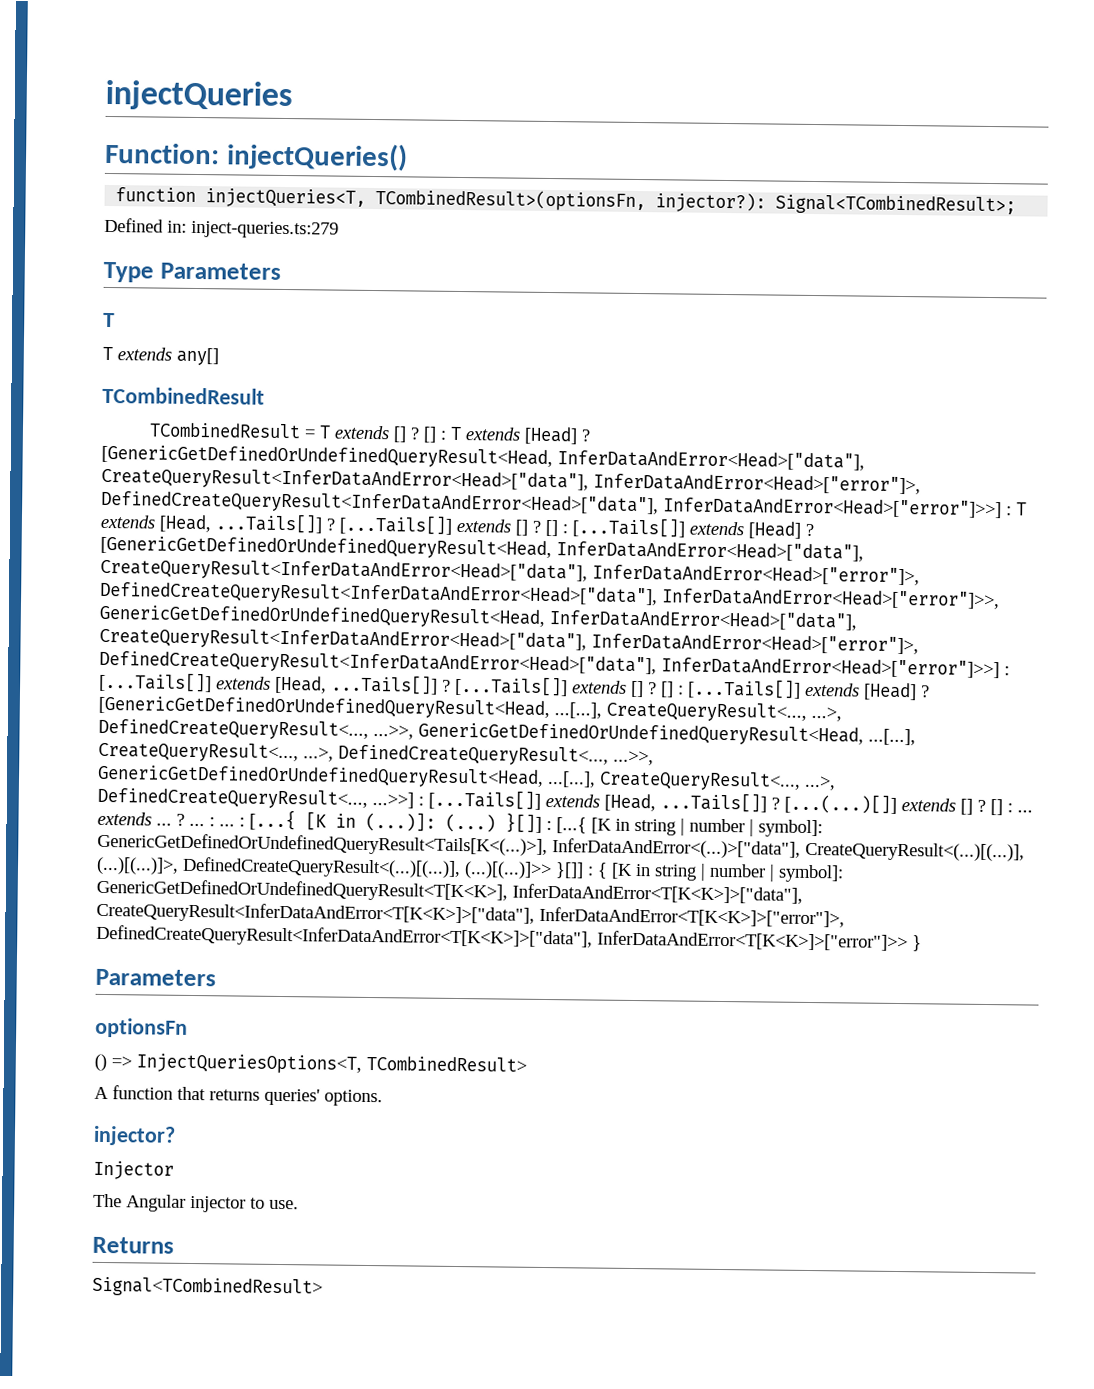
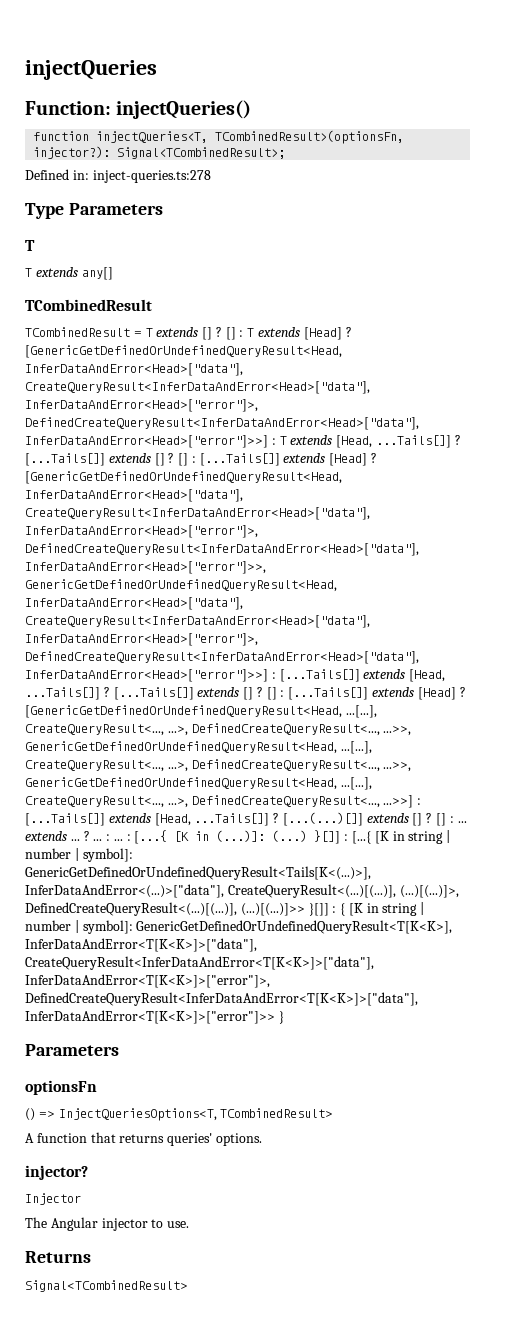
[191,220,339,239] inject-queries.ts:279 -> [92,170,211,183] inject-queries.ts:278

